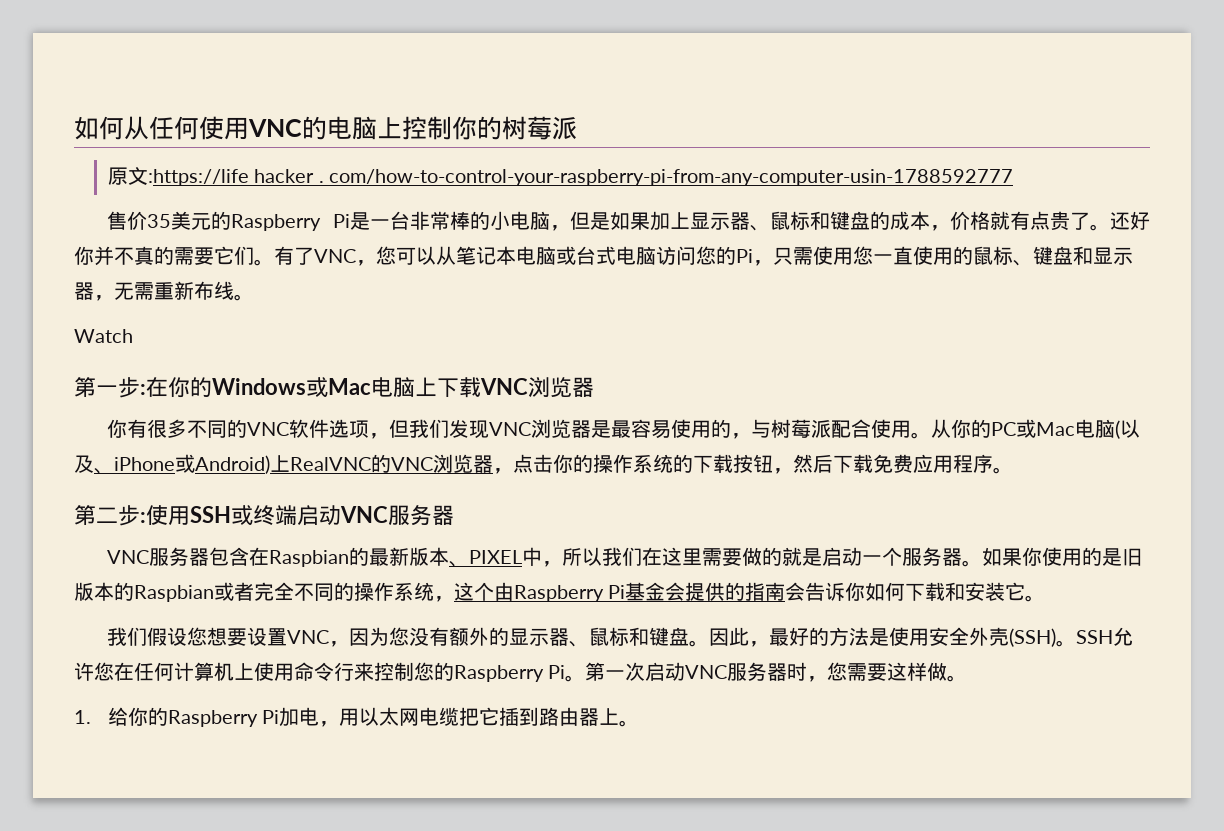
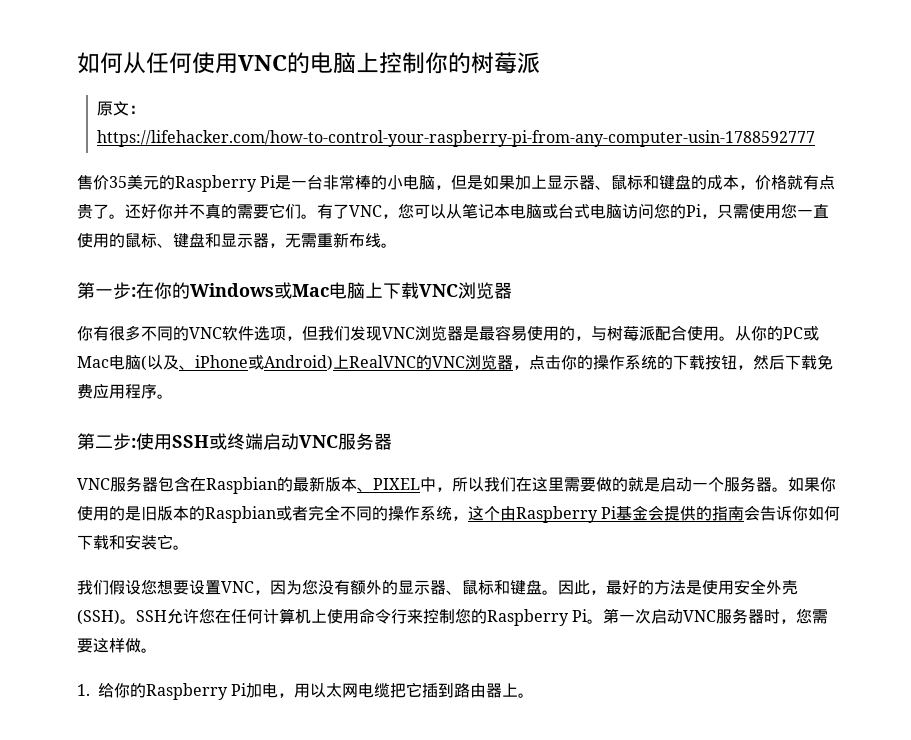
[148,169,1014,186] :https://life hacker . com/how-to-control-your-raspberry-pi-from-any-computer-usin-1788592777 -> [128,105,145,114] [96,130,815,147] ：https://lifehacker.com/how-to-control-your-raspberry-pi-from-any-computer-usin-1788592777
[74,329,133,343] // Watch -> (397, 245) none

